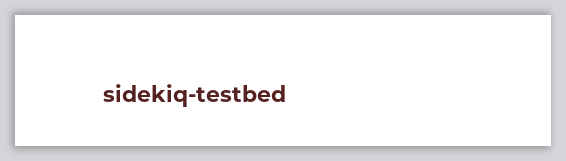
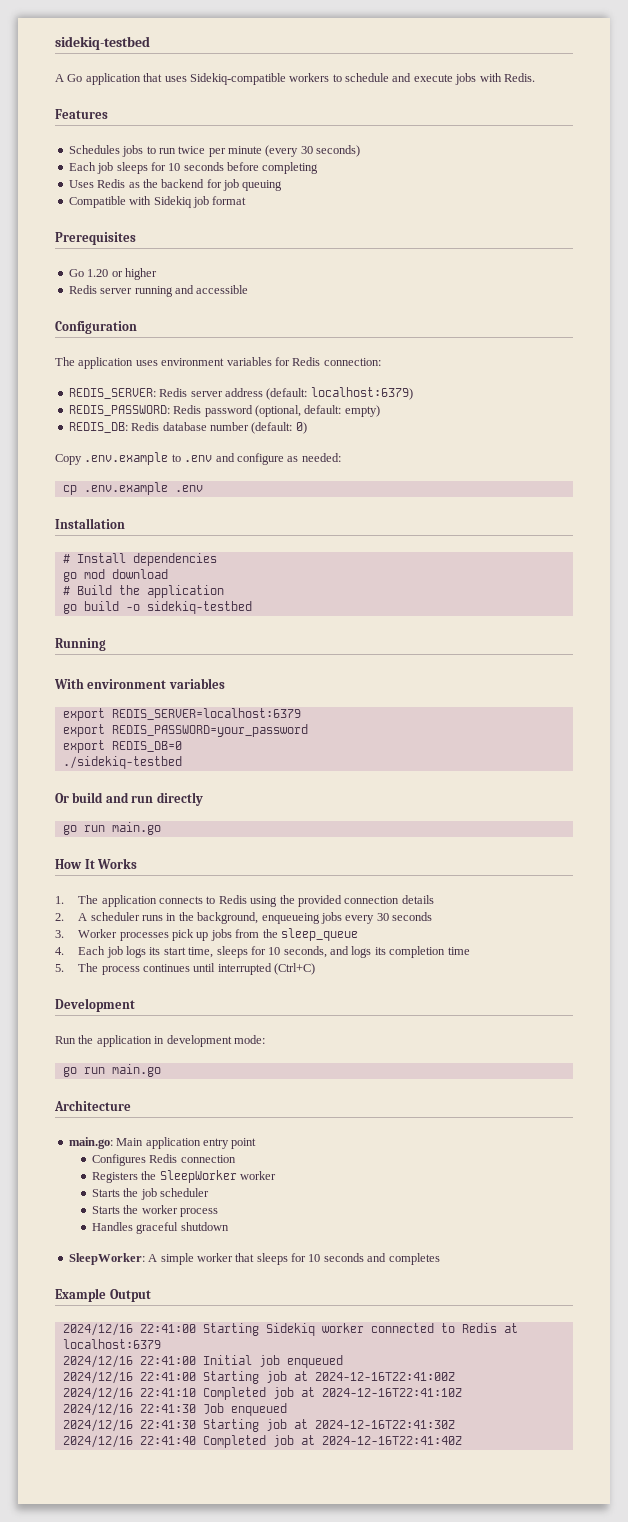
[103,84,286,107] sidekiq-testbed -> [55,36,150,50] [55,73,535,85] [55,109,108,119] [68,145,361,157] [68,162,319,174] [68,179,283,191] [68,196,247,208] [55,232,136,245] [68,268,157,280] [68,285,249,297] [55,321,137,334] [55,357,381,369] [68,387,413,400] [68,405,380,417] [68,422,307,434] [55,452,341,465] [62,482,203,495] [55,518,125,529] [62,553,217,566] [62,569,168,582] [62,585,224,598] [62,601,252,614] [55,638,106,651] [54,678,225,689] [62,708,301,721] [62,724,308,737] [62,740,182,753] [62,756,182,769] [55,792,203,806] [62,822,161,835] [55,858,138,869] [55,895,434,907] [55,912,433,924] [55,928,358,941] [55,946,470,958] [55,963,316,975] [55,998,135,1012] [55,1035,265,1047] [62,1064,161,1077] [54,1100,131,1111] [68,1137,257,1149] [92,1154,236,1166] [92,1170,277,1183] [92,1188,210,1200] [92,1205,219,1217] [92,1222,229,1234] [68,1253,440,1265] [55,1288,151,1302] [62,1323,518,1336] [62,1339,161,1349] [62,1355,343,1368] [62,1371,455,1384] [62,1387,462,1400] [62,1403,287,1416] [62,1419,455,1432] [62,1435,462,1448] sidekiq-testbed // A Go application that uses Sidekiq-compatible workers to schedule and execute jobs with Redis. // Features // Schedules jobs to run twice per minute (every 30 seconds) // Each job sleeps for 10 seconds before completing // Uses Redis as the backend for job queuing // Compatible with Sidekiq job format // Prerequisites // Go 1.20 or higher // Redis server running and accessible // Configuration // The application uses environment variables for Redis connection: // REDIS_SERVER: Redis server address (default: localhost:6379) // REDIS_PASSWORD: Redis password (optional, default: empty) // REDIS_DB: Redis database number (default: 0) // Copy .env.example to .env and configure as needed: // cp .env.example .env // Installation // # Install dependencies // go mod download // # Build the application // go build -o sidekiq-testbed // Running // With environment variables // export REDIS_SERVER=localhost:6379 // export REDIS_PASSWORD=your_password // export REDIS_DB=0 // ./sidekiq-testbed // Or build and run directly // go run main.go // How It Works // 1. The application connects to Redis using the provided connection details // 2. A scheduler runs in the background, enqueueing jobs every 30 seconds // 3. Worker processes pick up jobs from the sleep_queue // 4. Each job logs its start time, sleeps for 10 seconds, and logs its completion time // 5. The process continues until interrupted (Ctrl+C) // Development // Run the application in development mode: // go run main.go // Architecture // main.go: Main application entry point // Configures Redis connection // Registers the SleepWorker worker // Starts the job scheduler // Starts the worker process // Handles graceful shutdown // SleepWorker: A simple worker that sleeps for 10 seconds and completes // Example Output // 2024/12/16 22:41:00 Starting Sidekiq worker connected to Redis at localhost:6379 // 2024/12/16 22:41:00 Initial job enqueued // 2024/12/16 22:41:00 Starting job at 2024-12-16T22:41:00Z // 2024/12/16 22:41:10 Completed job at 2024-12-16T22:41:10Z // 2024/12/16 22:41:30 Job enqueued // 2024/12/16 22:41:30 Starting job at 2024-12-16T22:41:30Z // 2024/12/16 22:41:40 Completed job at 2024-12-16T22:41:40Z

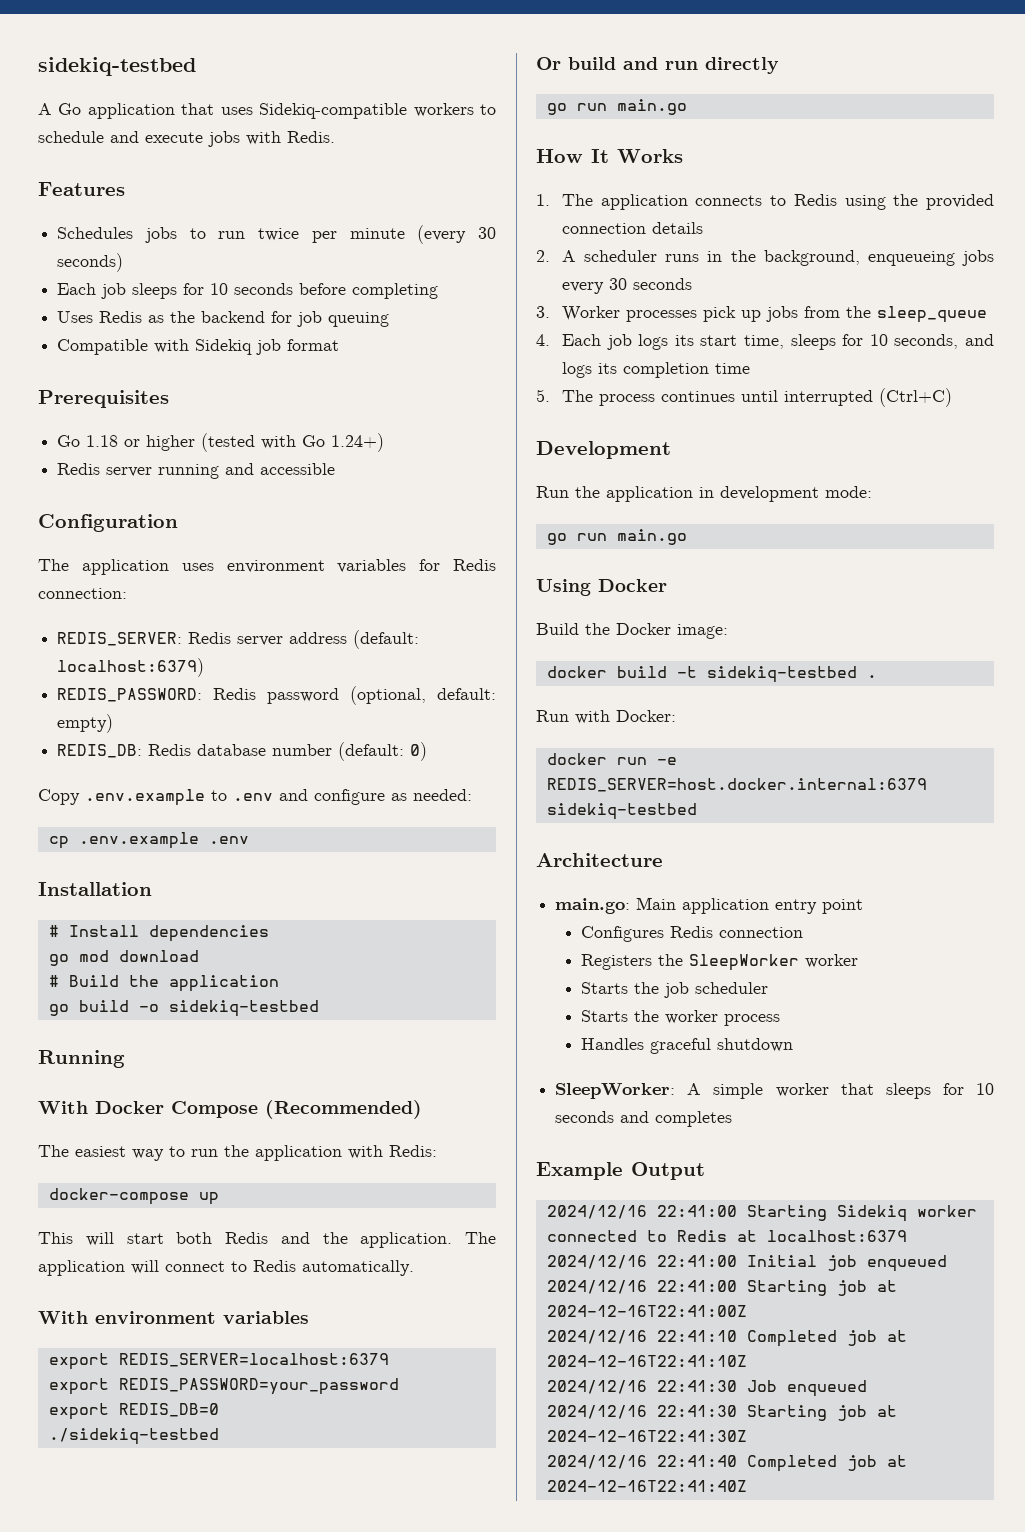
[87,269,109,277] 1.20 -> [86,435,119,447] 1.18
(157, 274) none -> [201,433,385,452] (tested with Go 1.24+)
(106, 644) none -> [38,1100,422,1119] [38,1145,437,1161] [48,1188,219,1205] [38,1232,496,1248] [38,1260,414,1276] // With Docker Compose (Recommended) // The easiest way to run the application with Redis: // docker-compose up // This will start both Redis and the application. The application will connect to Redis automatically.
(161, 1070) none -> [536,579,667,596] [536,623,728,639] [546,666,877,683] [536,710,676,724] [546,753,677,765] [546,778,927,792] [546,803,697,820] // Using Docker // Build the Docker image: // docker build -t sidekiq-testbed . // Run with Docker: // docker run -e REDIS_SERVER=host.docker.internal:6379 sidekiq-testbed

